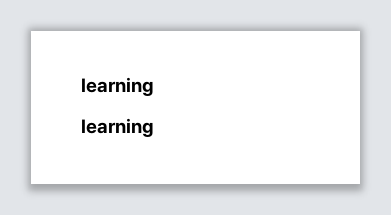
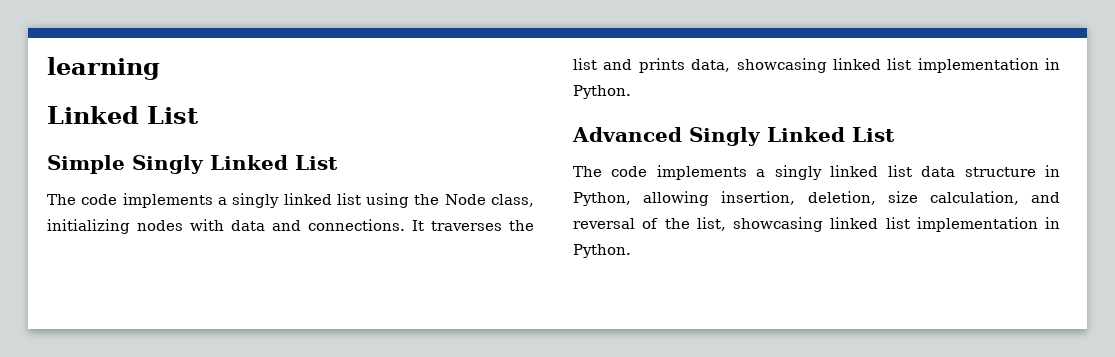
[81,118,154,137] learning -> [47,106,198,124] [47,155,338,174] [47,193,534,208] [47,219,534,234] [573,58,1060,73] [573,85,631,99] [572,127,895,146] [573,165,1060,180] [573,191,1060,206] [573,217,1060,232] [573,244,631,258] Linked List // Simple Singly Linked List // The code implements a singly linked list using the Node class, initializing nodes with data and connections. It traverses the list and prints data, showcasing linked list implementation in Python. // Advanced Singly Linked List // The code implements a singly linked list data structure in Python, allowing insertion, deletion, size calculation, and reversal of the list, showcasing linked list implementation in Python.

